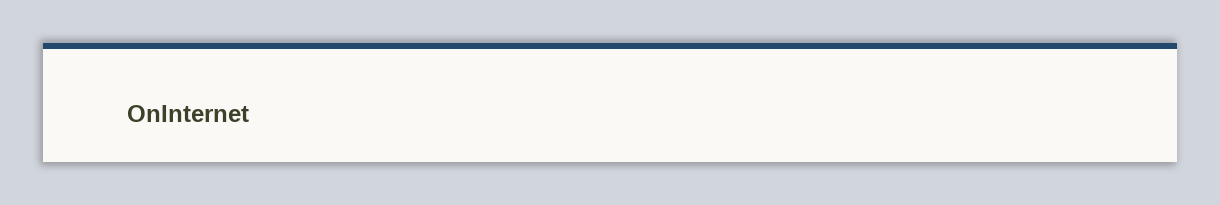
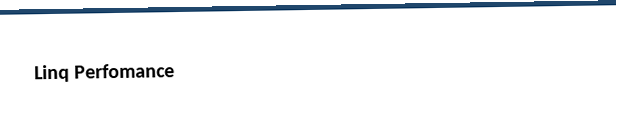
[127,105,249,122] OnInternet -> [34,63,176,83] Linq Perfomance

